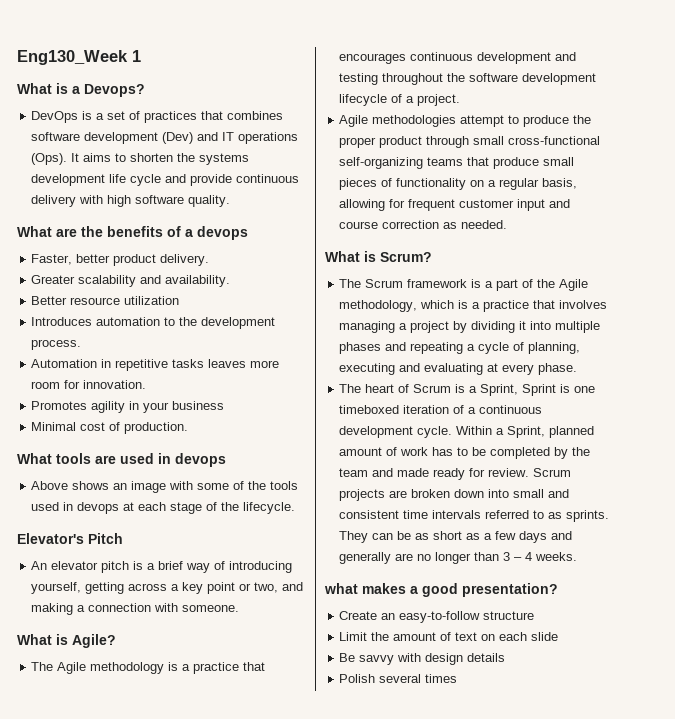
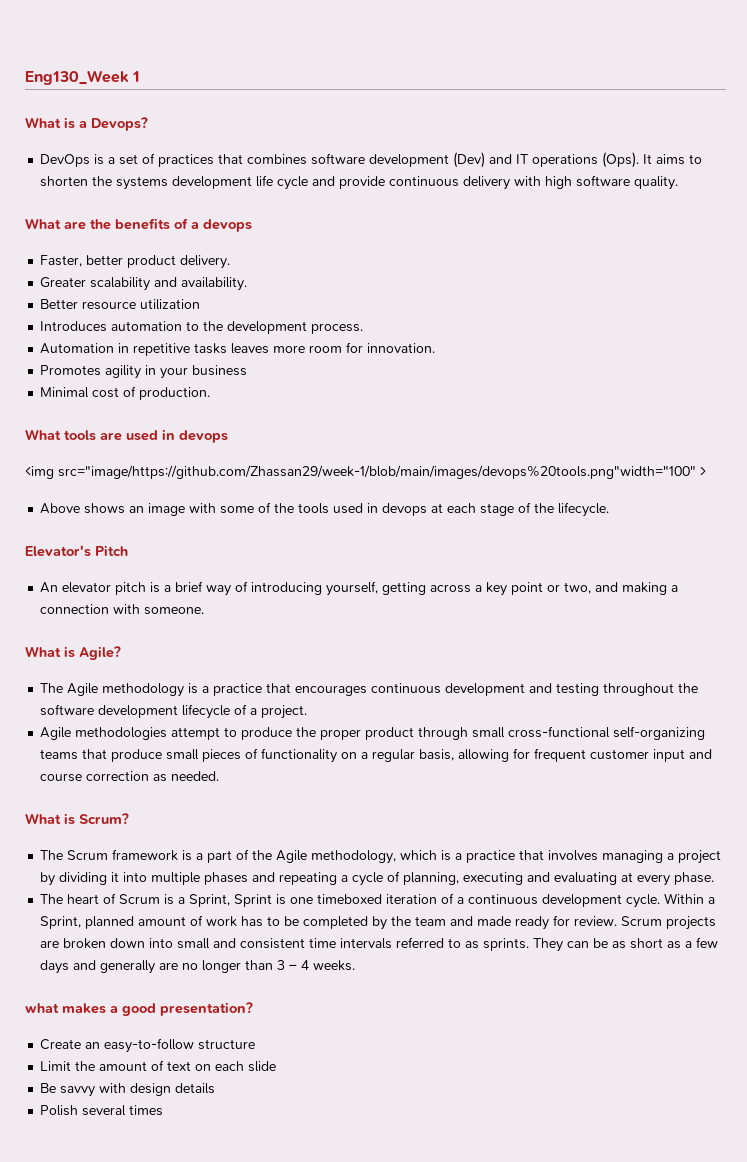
(226, 460) none -> [25,465,706,479] // <img src="image/https://github.com/Zhassan29/week-1/blob/main/images/devops%20tools.png"width="100" >

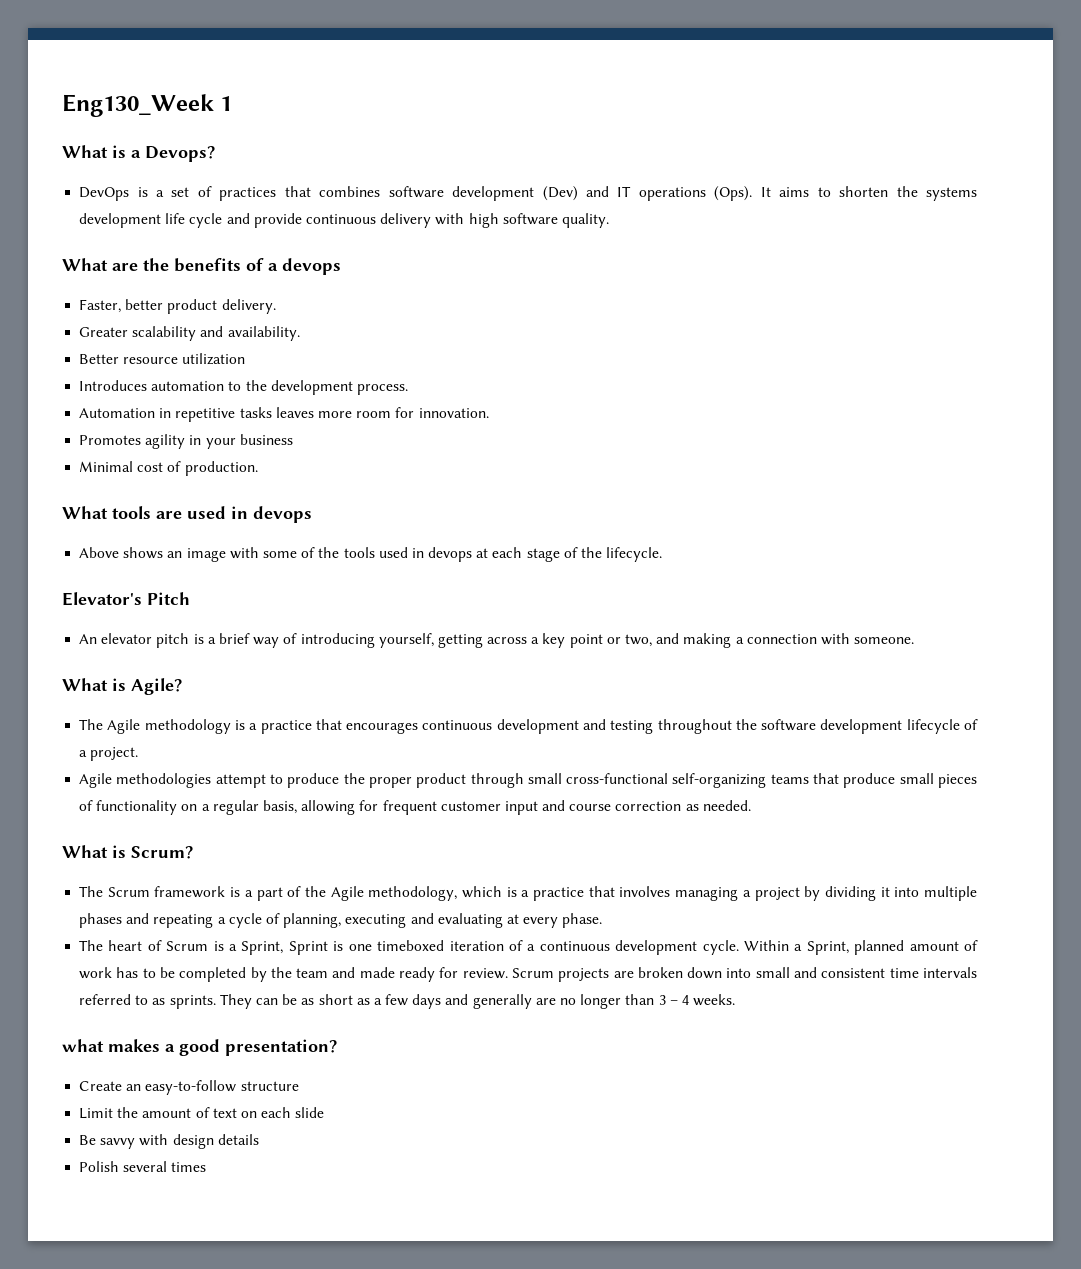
[25,465,706,479] // <img src="image/https://github.com/Zhassan29/week-1/blob/main/images/devops%20tools.png"width="100" > -> (312, 514) none

